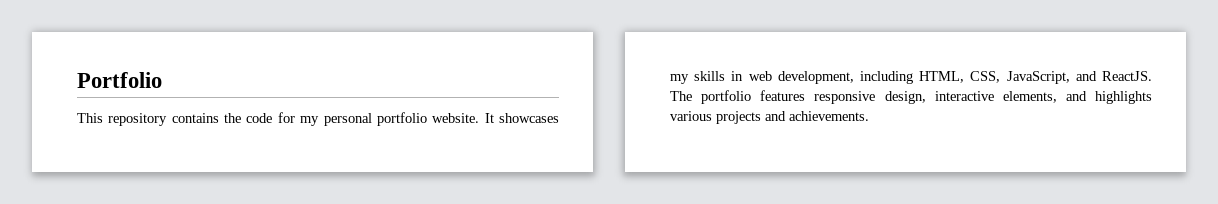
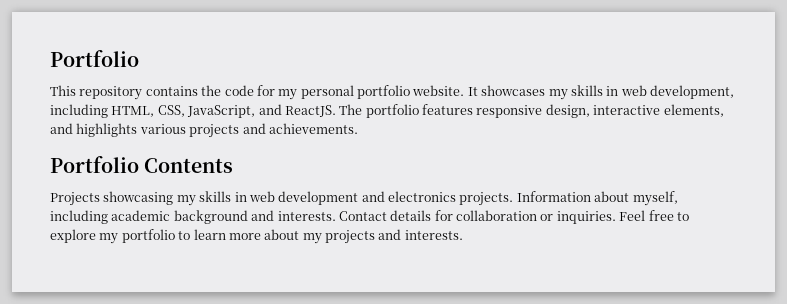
(869, 116) none -> [50,156,234,173] [50,191,678,206] [50,210,689,224] [50,229,463,244] // Portfolio Contents // Projects showcasing my skills in web development and electronics projects. Information about myself, including academic background and interests. Contact details for collaboration or inquiries. Feel free to explore my portfolio to learn more about my projects and interests.

